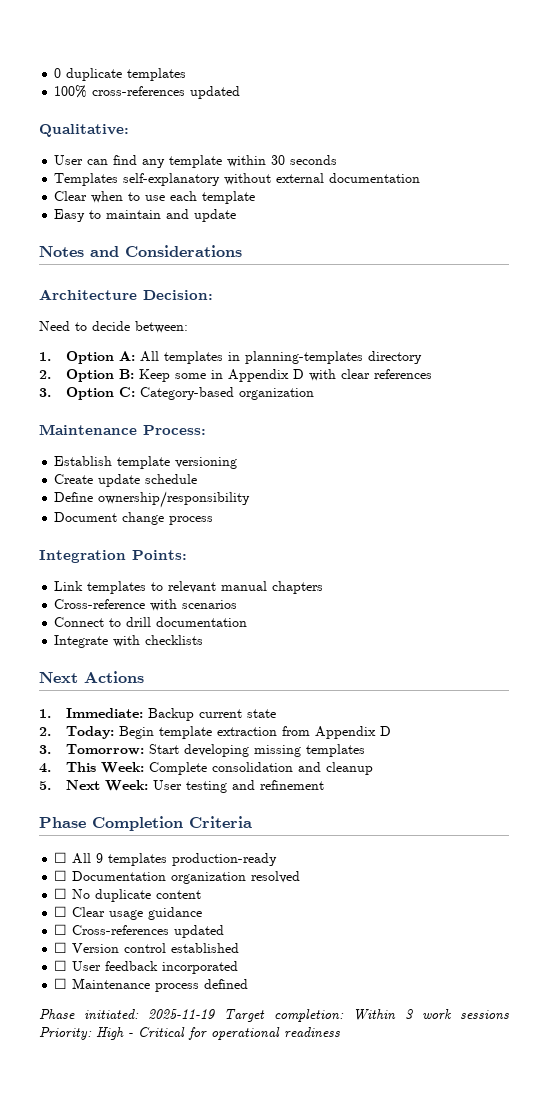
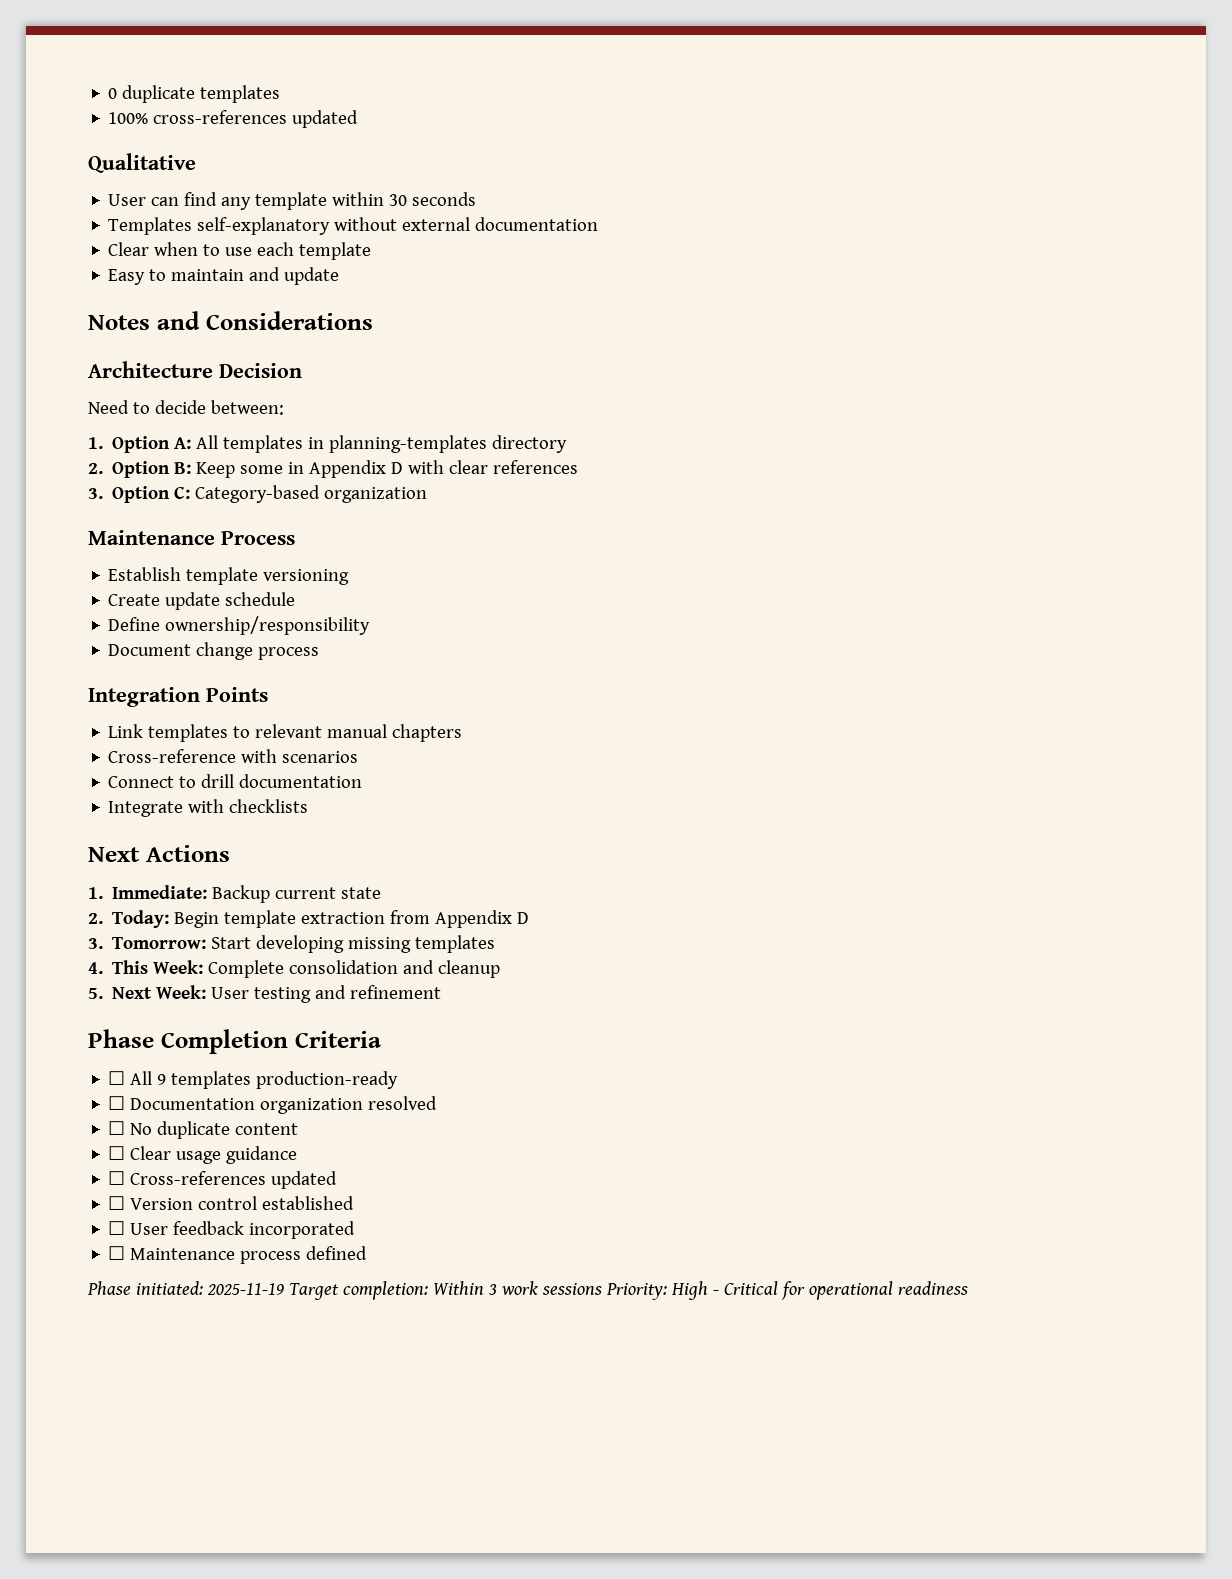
[39,124,129,137] Qualitative: -> [88,153,196,173] Qualitative
[143,290,213,300] Decision: -> [219,363,302,378] Decision
[143,425,206,435] Process: -> [221,531,295,545] Process
[132,550,187,560] Points: -> [206,687,268,702] Points

